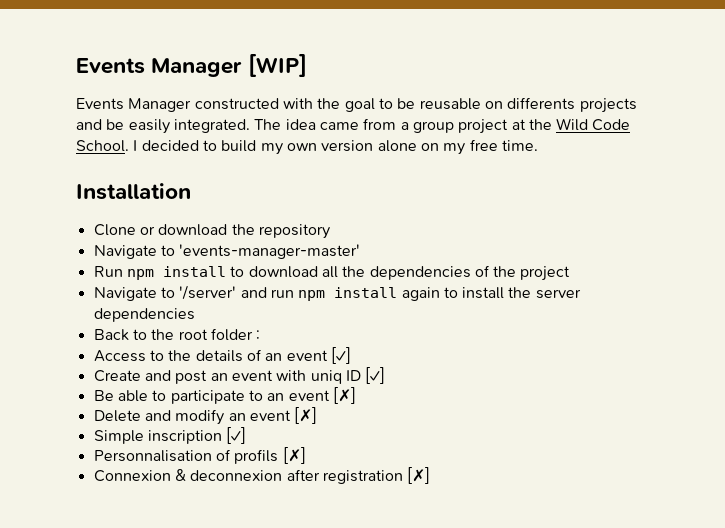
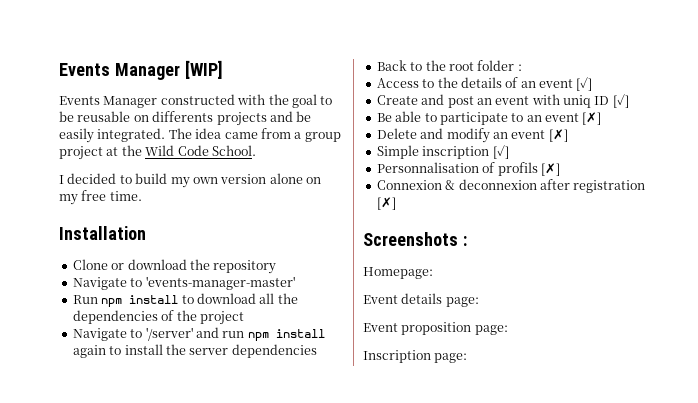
(129, 146) none -> (256, 150) //
(431, 475) none -> [363,232,467,246] [363,267,433,279] [363,293,479,307] [363,322,508,335] [363,350,468,363] // Screenshots : // Homepage: // Event details page: // Event proposition page: // Inscription page:

